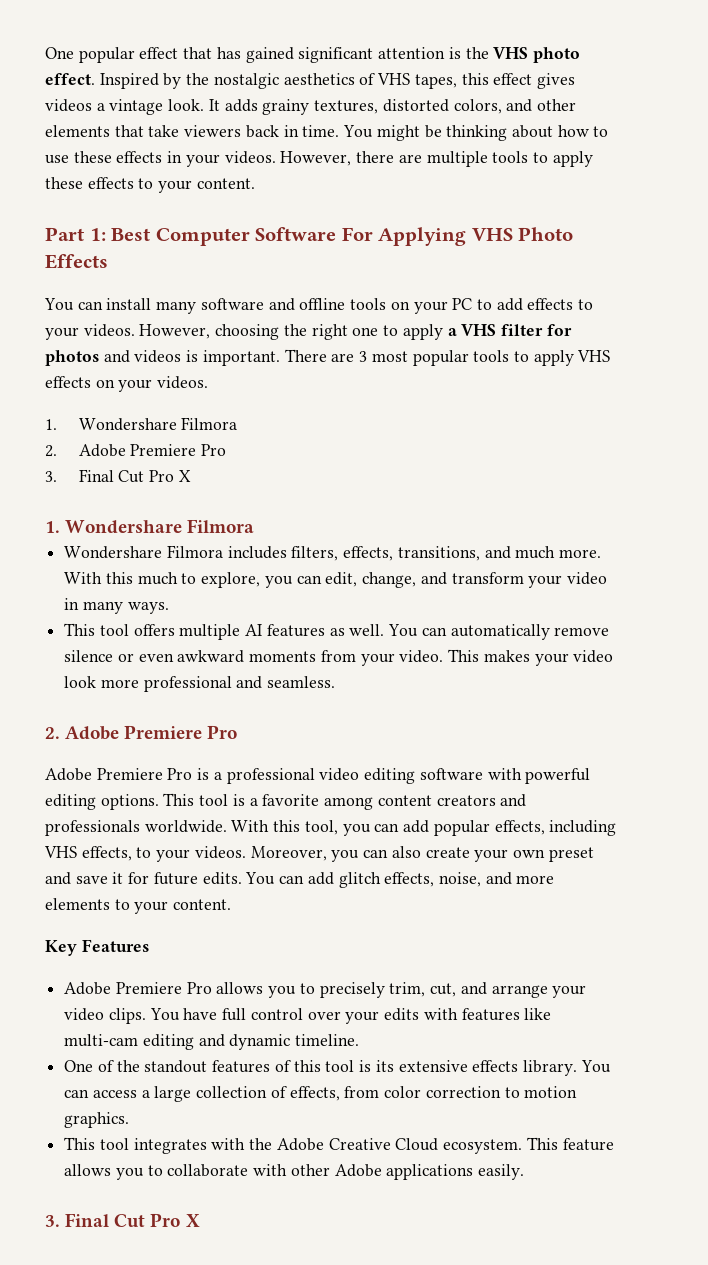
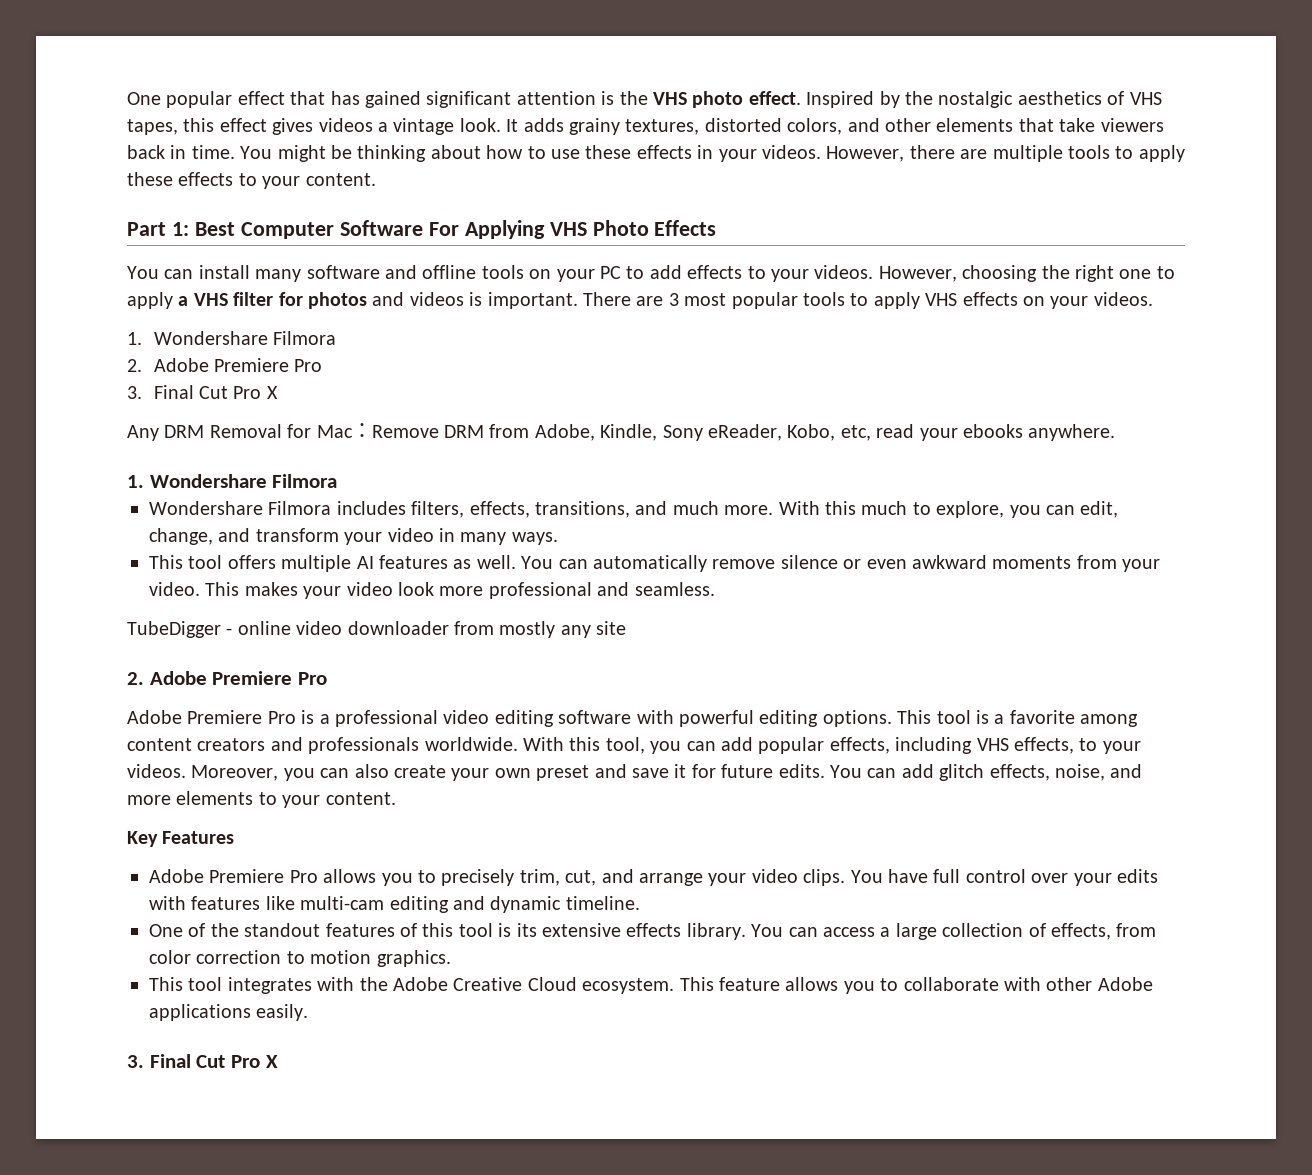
(191, 476) none -> [127,423,1116,441] // Any DRM Removal for Mac：Remove DRM from Adobe, Kindle, Sony eReader, Kobo, etc, read your ebooks anywhere.
(336, 682) none -> [127,621,627,638] // TubeDigger - online video downloader from mostly any site

